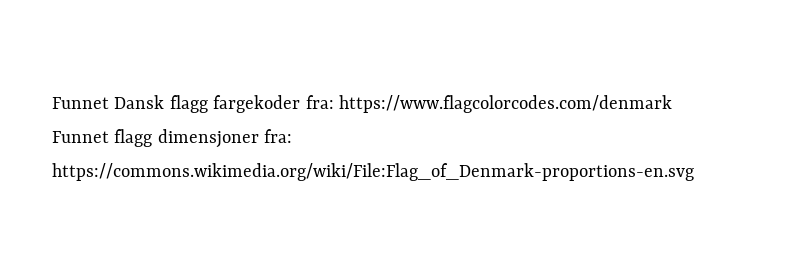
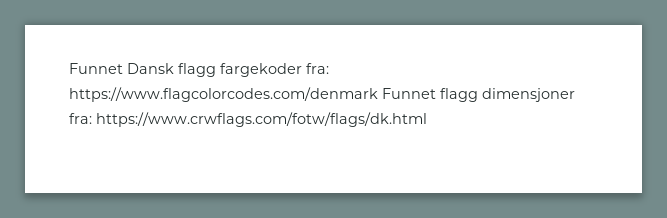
[52,163,694,181] https://commons.wikimedia.org/wiki/File:Flag_of_Denmark-proportions-en.svg -> [96,112,427,127] https://www.crwflags.com/fotw/flags/dk.html

